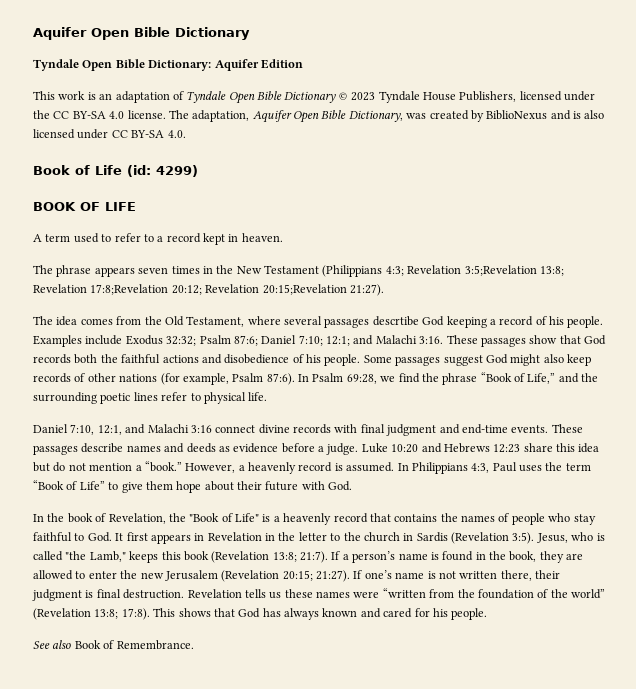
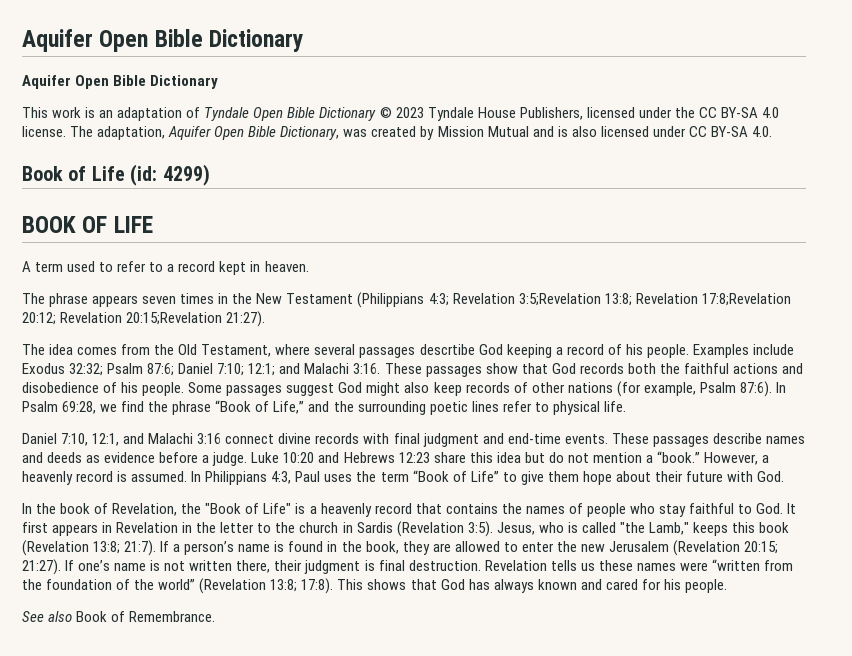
[33,27,250,40] [33,59,303,71] Aquifer Open Bible Dictionary // Tyndale Open Bible Dictionary: Aquifer Edition -> [22,29,304,52] [22,75,219,89] Aquifer Open Bible Dictionary // Aquifer Open Bible Dictionary
[486,110,548,120] BiblioNexus -> [437,126,529,137] Mission Mutual

